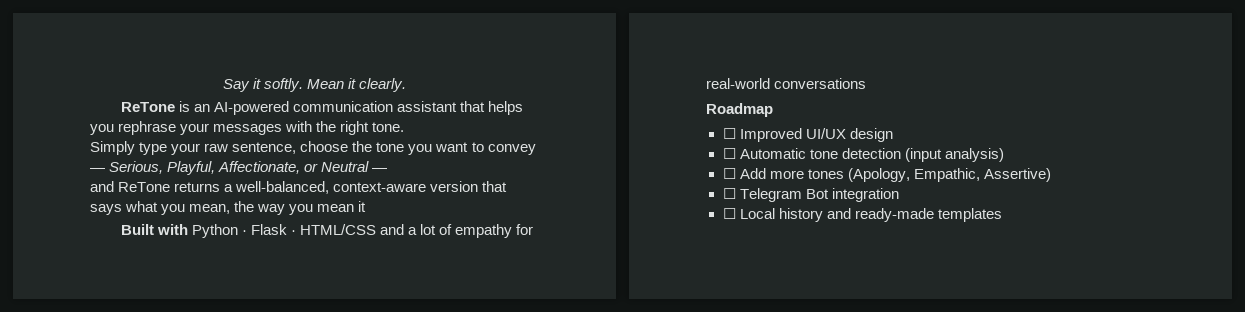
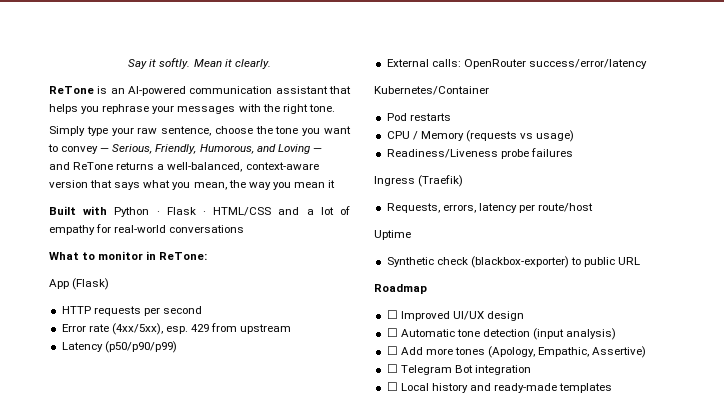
[167,161,370,175] Playful, Affectionate, or Neutral -> [155,144,310,154] Friendly, Humorous, and Loving
(867, 83) none -> [49,251,208,260] [49,278,110,290] [61,306,202,316] [61,323,292,335] [61,341,177,353] [386,59,647,69] [374,86,489,95] [386,113,451,121] [386,130,575,142] [386,148,573,159] [374,175,464,187] [386,203,594,213] [374,230,411,240] [386,256,641,268] // What to monitor in ReTone: // App (Flask) // HTTP requests per second // Error rate (4xx/5xx), esp. 429 from upstream // Latency (p50/p90/p99) // External calls: OpenRouter success/error/latency // Kubernetes/Container // Pod restarts // CPU / Memory (requests vs usage) // Readiness/Liveness probe failures // Ingress (Traefik) // Requests, errors, latency per route/host // Uptime // Synthetic check (blackbox-exporter) to public URL

